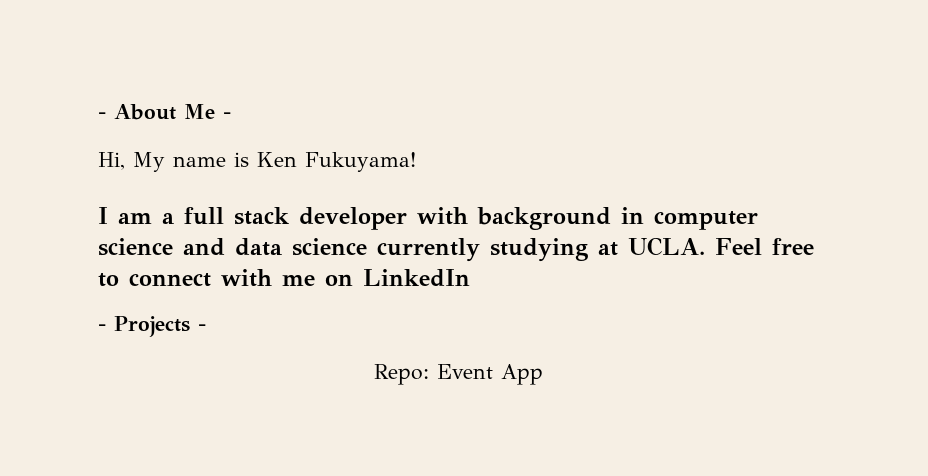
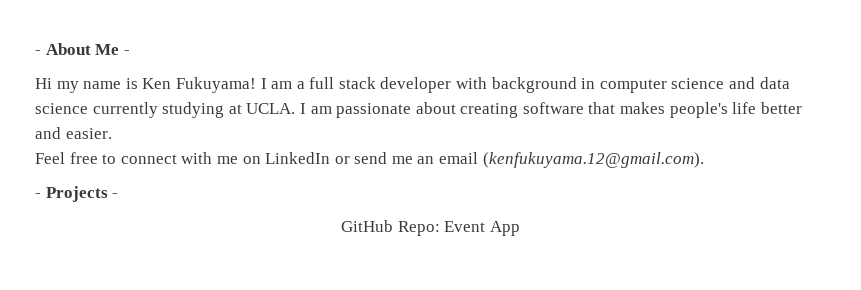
[98,152,165,172] Hi, My -> [35,78,79,93] Hi my
(416, 162) // -> (256, 85) none
(705, 246) none -> [299,102,802,118] [35,127,112,139] I am passionate about creating software that makes people's life better and easier. //
(470, 278) none -> [334,152,704,168] or send me an email (kenfukuyama.12@gmail.com).
(206, 327) none -> [341,220,394,232] GitHub

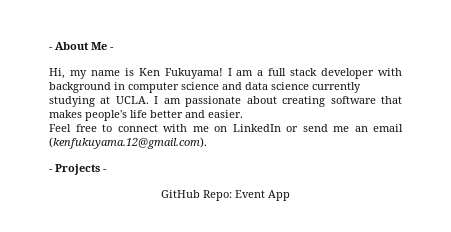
[35,78,52,89] Hi -> [49,68,65,79] Hi,

